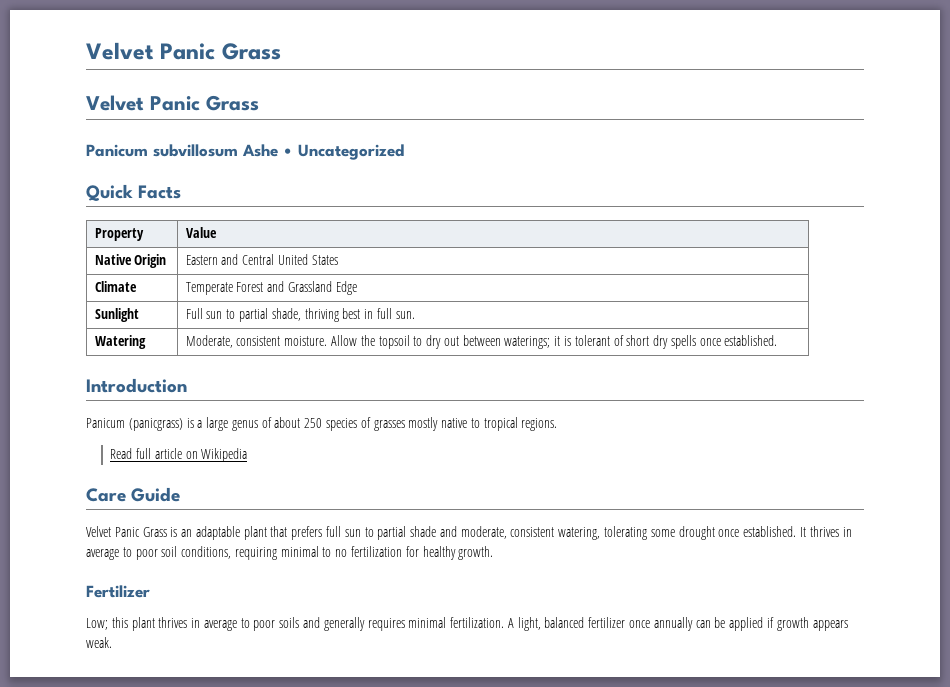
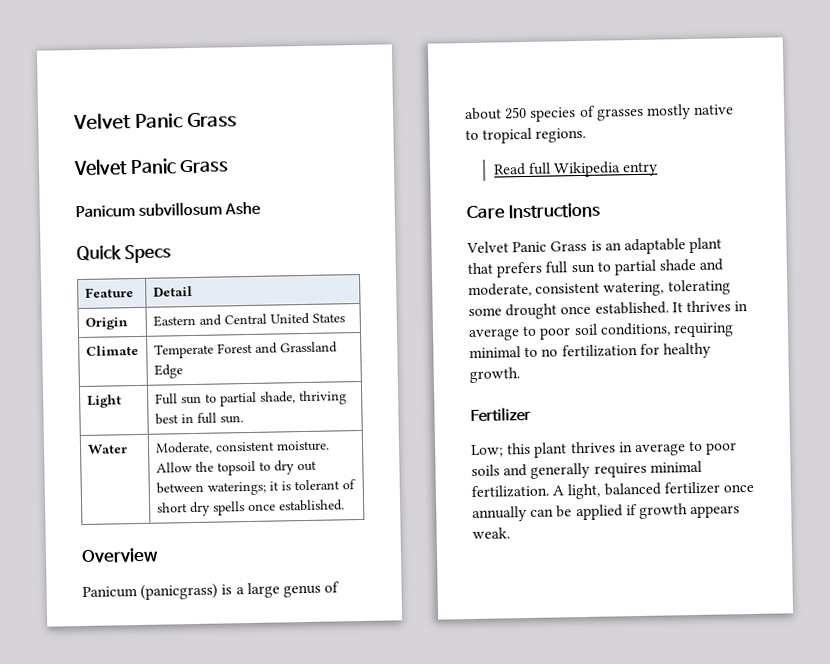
[283,144,404,160] • Uncategorized -> (262, 208) none
[138,185,182,199] [94,228,144,241] [185,227,217,238] [94,254,132,265] Facts // Property | Value // Native -> [124,244,172,264] [84,287,134,298] [152,285,193,297] Specs // Feature | Detail //
[94,308,139,322] Sunlight -> [86,394,122,408] Light
[94,335,146,349] Watering -> [86,444,128,454] Water
[86,378,187,393] Introduction -> [81,547,159,564] Overview
[154,448,198,459] article on -> (551, 168) none
(248, 455) none -> [622,161,659,177] entry
[131,487,181,502] Guide -> [508,202,601,219] Instructions

